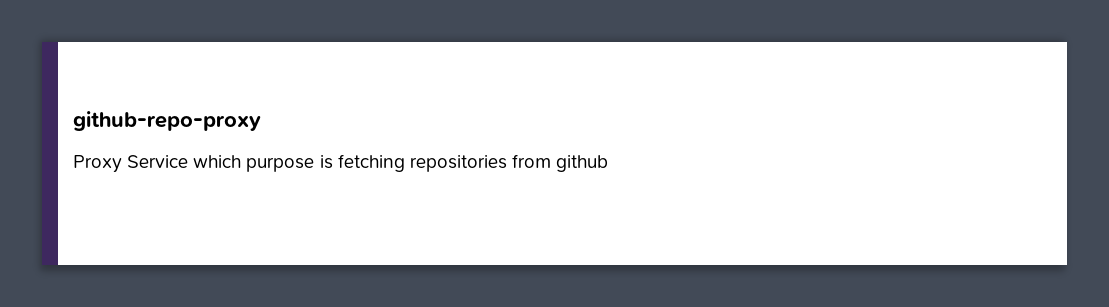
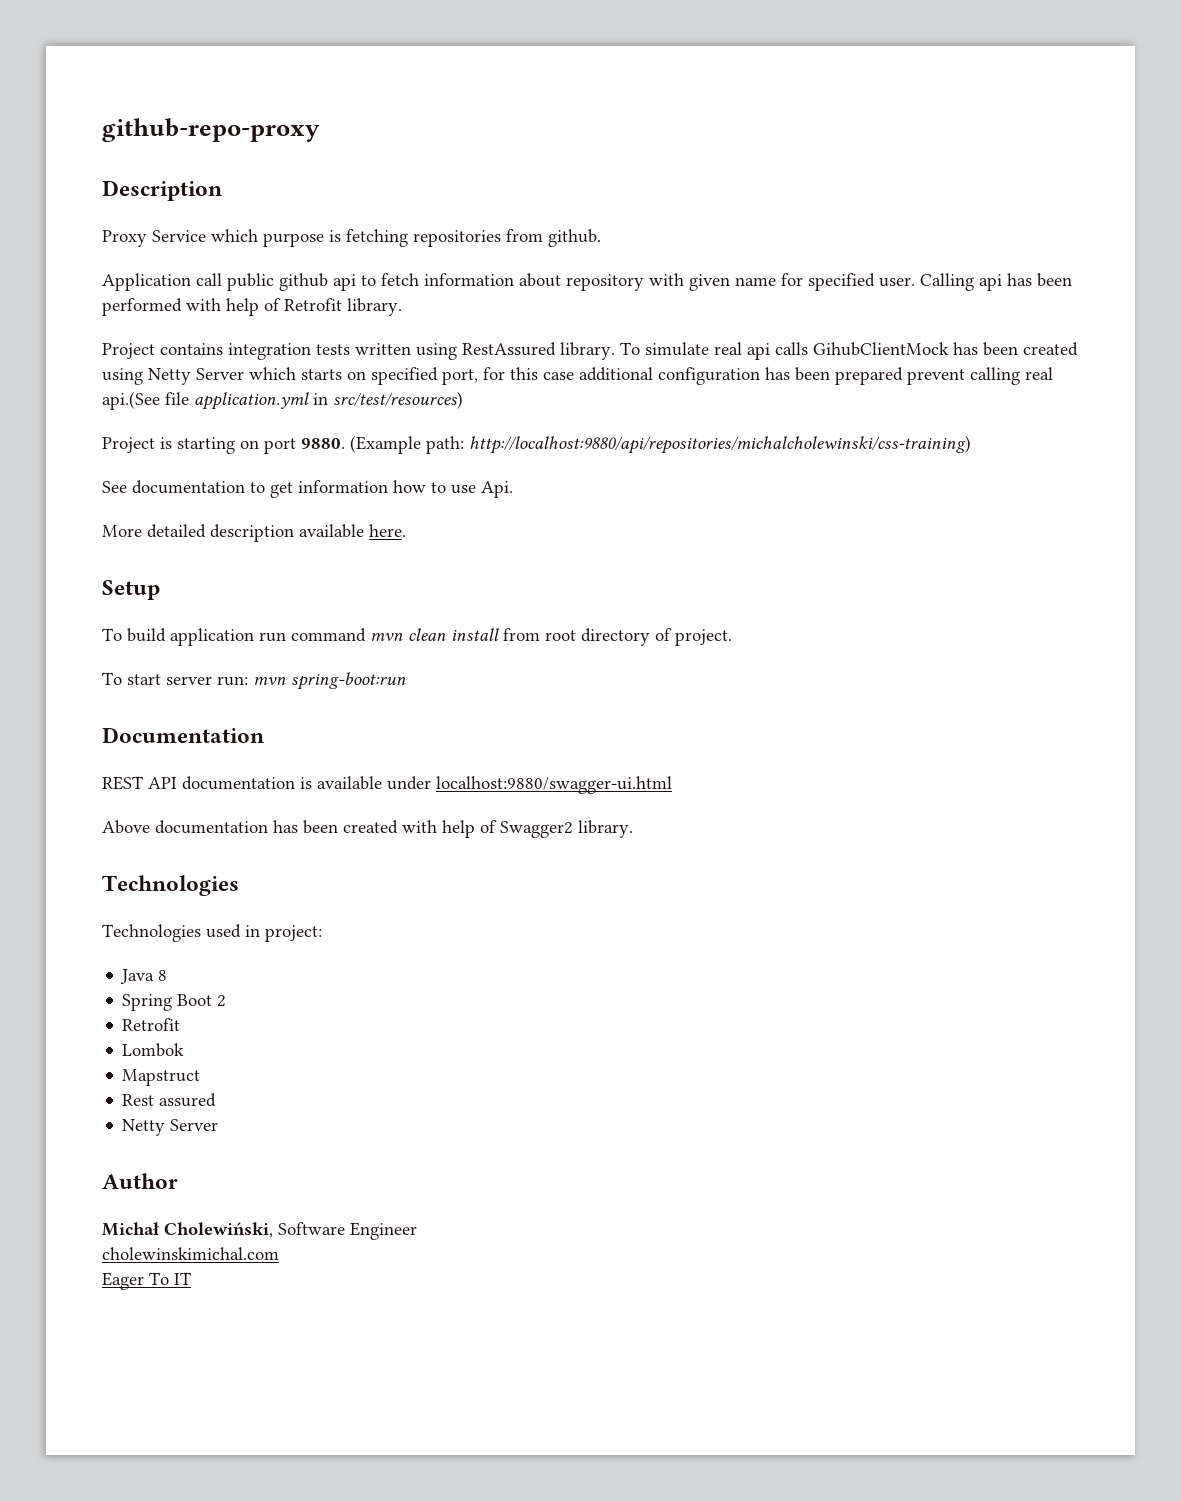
(261, 121) none -> [102,180,222,201] // Description
[556,155,609,172] github -> [548,229,601,247] [102,273,1072,291] [102,298,402,316] [102,342,1078,360] [102,367,1053,385] [102,391,463,410] [102,435,971,454] [102,480,513,498] [102,524,406,542] [102,580,160,600] [102,628,732,646] [102,672,406,690] [102,727,264,743] [102,776,672,794] [102,820,633,838] [102,875,239,896] [102,924,322,942] [120,969,168,984] [122,994,227,1011] [122,1018,181,1031] [122,1043,185,1057] [122,1069,201,1086] [122,1093,217,1107] [122,1119,219,1136] [102,1173,178,1189] [102,1222,417,1240] [102,1247,279,1260] [102,1272,191,1290] github. // Application call public github api to fetch information about repository with given name for specified user. Calling api has been performed with help of Retrofit library. // Project contains integration tests written using RestAssured library. To simulate real api calls GihubClientMock has been created using Netty Server which starts on specified port, for this case additional configuration has been prepared prevent calling real api.(See file application.yml in src/test/resources) // Project is starting on port 9880. (Example path: http://localhost:9880/api/repositories/michalcholewinski/css-training) // See documentation to get information how to use Api. // More detailed description available here. // Setup // To build application run command mvn clean install from root directory of project. // To start server run: mvn spring-boot:run // Documentation // REST API documentation is available under localhost:9880/swagger-ui.html // Above documentation has been created with help of Swagger2 library. // Technologies // Technologies used in project: // Java 8 // Spring Boot 2 // Retrofit // Lombok // Mapstruct // Rest assured // Netty Server // Author // Michał Cholewiński, Software Engineer // cholewinskimichal.com // Eager To IT

